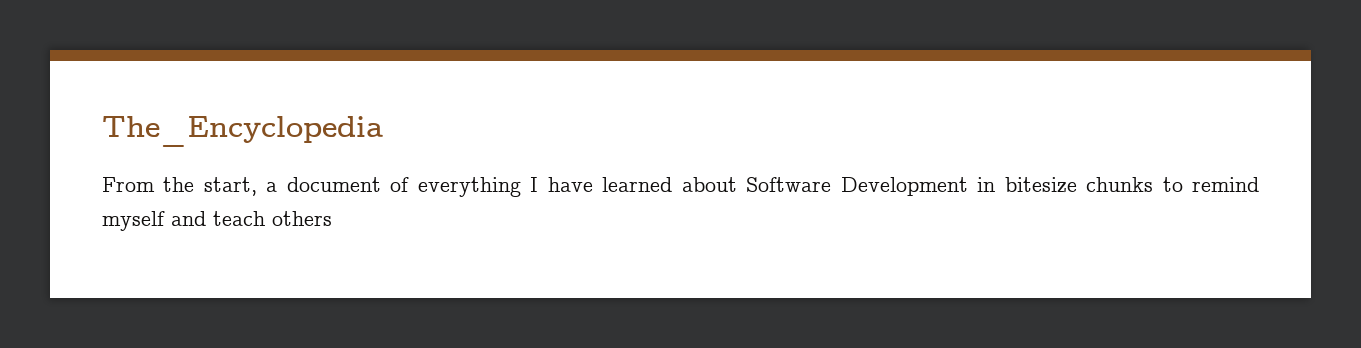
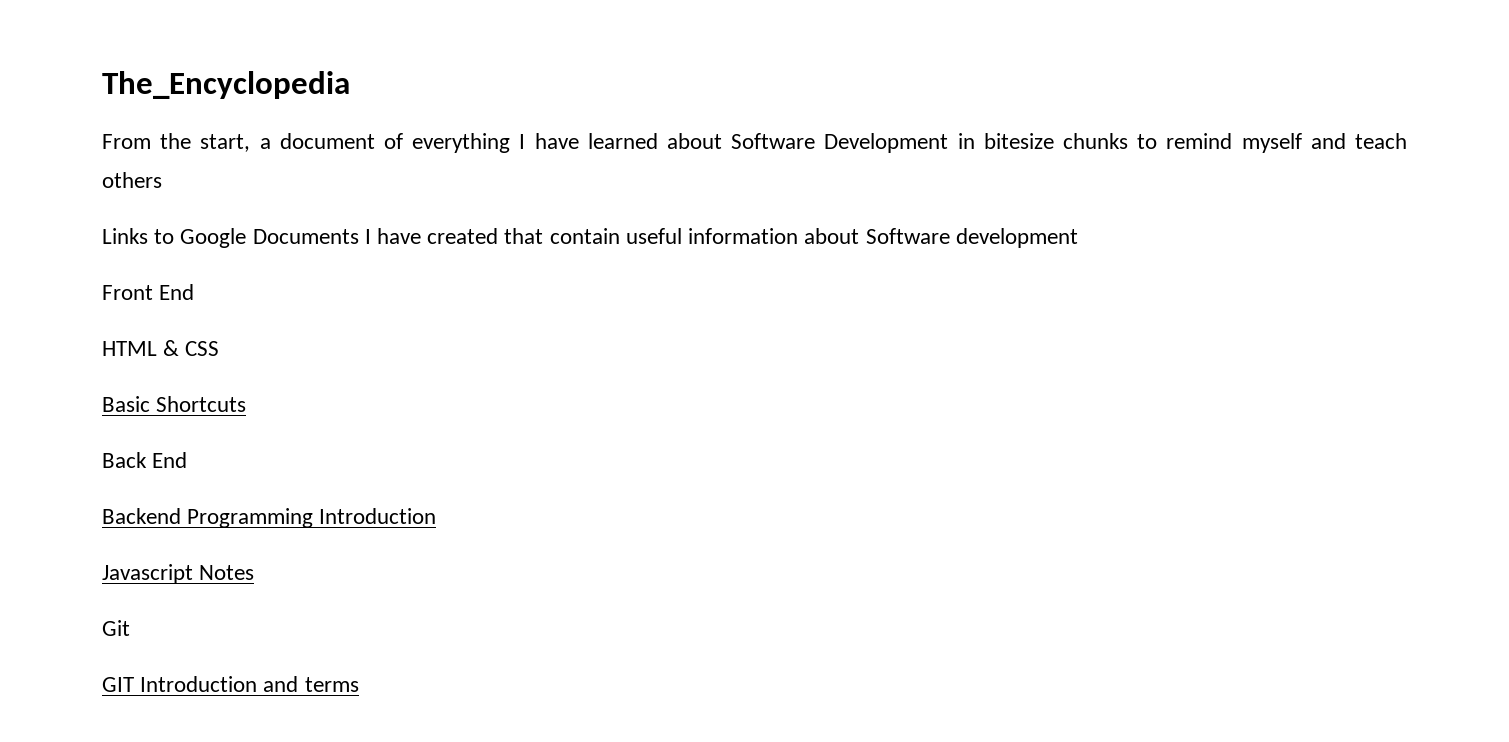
(332, 218) none -> [102,228,1078,248] [102,284,195,300] [102,340,220,356] [102,396,247,412] [102,452,188,468] [102,508,437,528] [102,564,255,584] [102,620,130,636] [102,676,359,692] // Links to Google Documents I have created that contain useful information about Software development // Front End // HTML & CSS // Basic Shortcuts // Back End // Backend Programming Introduction // Javascript Notes // Git // GIT Introduction and terms

